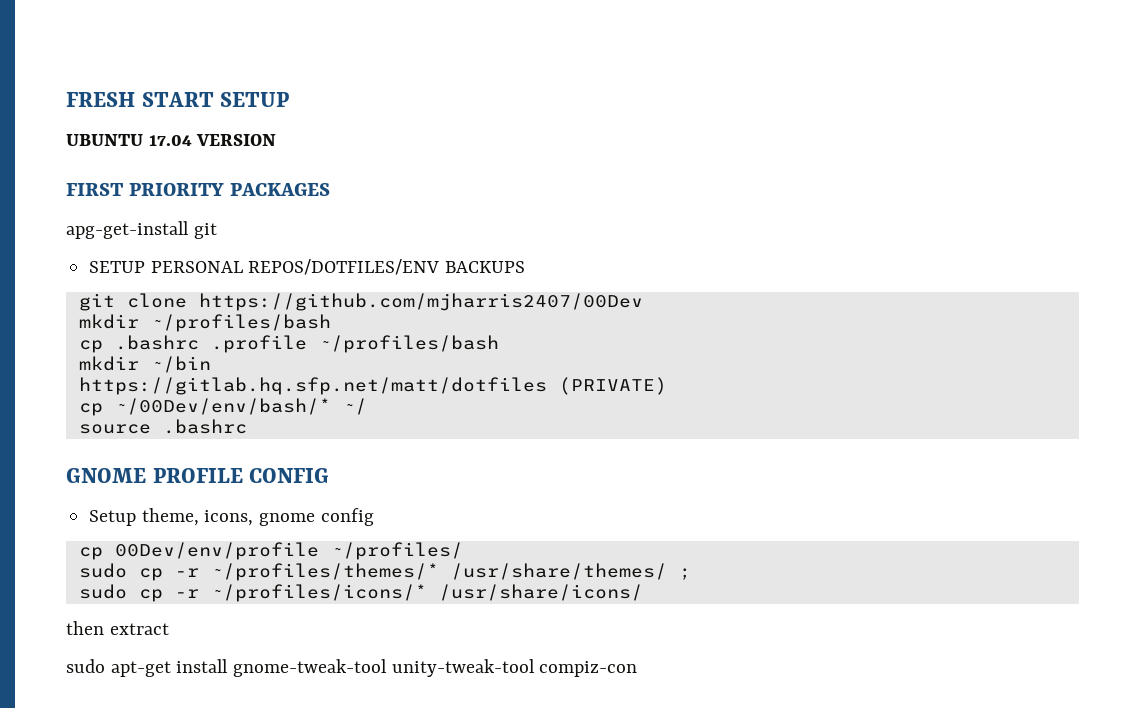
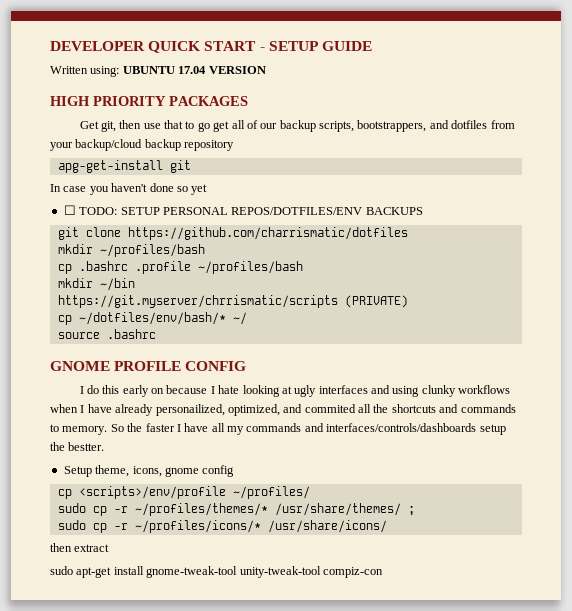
[66,92,290,107] FRESH START SETUP // -> [50,41,372,53] [50,66,120,77] DEVELOPER QUICK START - SETUP GUIDE // Written using:
[66,183,124,196] FIRST -> [50,96,90,106] HIGH
[66,221,217,239] apg-get-install git // -> [79,120,515,132] [50,139,235,151] [57,160,191,173] [50,183,208,195] [63,205,118,215] Get git, then use that to go get all of our backup scripts, bootstrappers, and dotfiles from your backup/cloud backup repository // apg-get-install git // In case you haven't done so yet // ☐ TODO:
[198,293,643,311] https://github.com/mjharris2407/00Dev -> [127,227,408,240] https://github.com/charrismatic/dotfiles
[78,377,547,395] https://gitlab.hq.sfp.net/matt/dotfiles -> [57,295,338,308] https://git.myserver/chrrismatic/scripts
[114,398,331,415] ~/00Dev/env/bash/* -> [78,312,226,325] ~/dotfiles/env/bash/*
(330, 475) none -> [79,385,511,397] [50,404,516,416] [50,423,506,435] [50,442,105,451] // I do this early on because I hate looking at ugly interfaces and using clunky workflows when I have already personailized, optimized, and commited all the shortcuts and commands to memory. So the faster I have all my commands and interfaces/controls/dashboards setup the bestter.
[114,542,319,560] 00Dev/env/profile -> [78,486,226,499] <scripts>/env/profile

